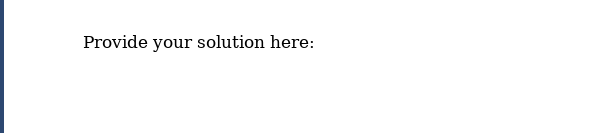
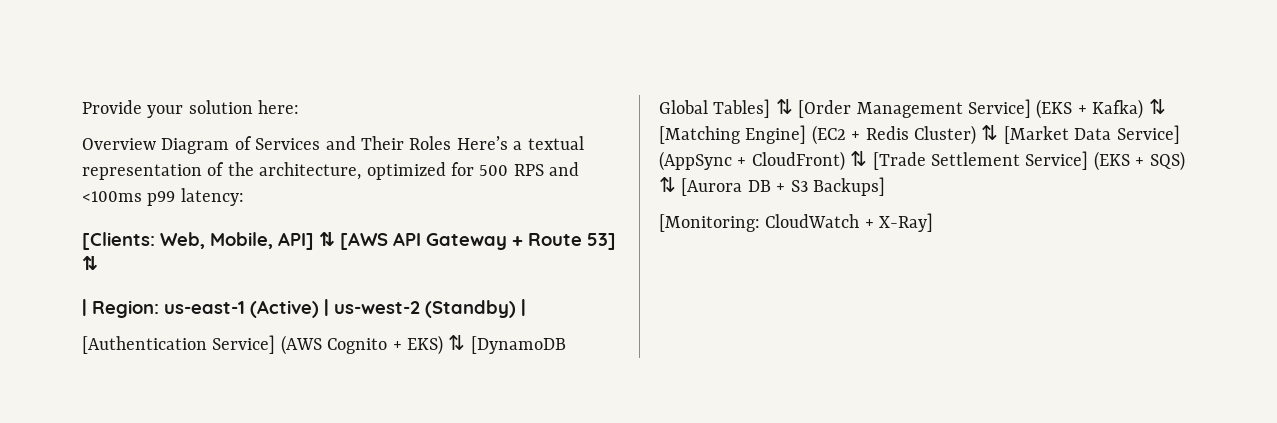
(315, 41) none -> [82,136,584,154] [82,162,580,180] [82,188,244,206] [82,232,616,250] [82,256,98,270] [82,299,526,318] [82,335,566,355] [659,99,1166,119] [659,125,1180,145] [659,151,1185,171] [659,177,885,196] [659,213,934,232] // Overview Diagram of Services and Their Roles Here’s a textual representation of the architecture, optimized for 500 RPS and <100ms p99 latency: // [Clients: Web, Mobile, API] ⇅ [AWS API Gateway + Route 53] ⇅ // | Region: us-east-1 (Active) | us-west-2 (Standby) | // [Authentication Service] (AWS Cognito + EKS) ⇅ [DynamoDB Global Tables] ⇅ [Order Management Service] (EKS + Kafka) ⇅ [Matching Engine] (EC2 + Redis Cluster) ⇅ [Market Data Service] (AppSync + CloudFront) ⇅ [Trade Settlement Service] (EKS + SQS) ⇅ [Aurora DB + S3 Backups] // [Monitoring: CloudWatch + X-Ray]

